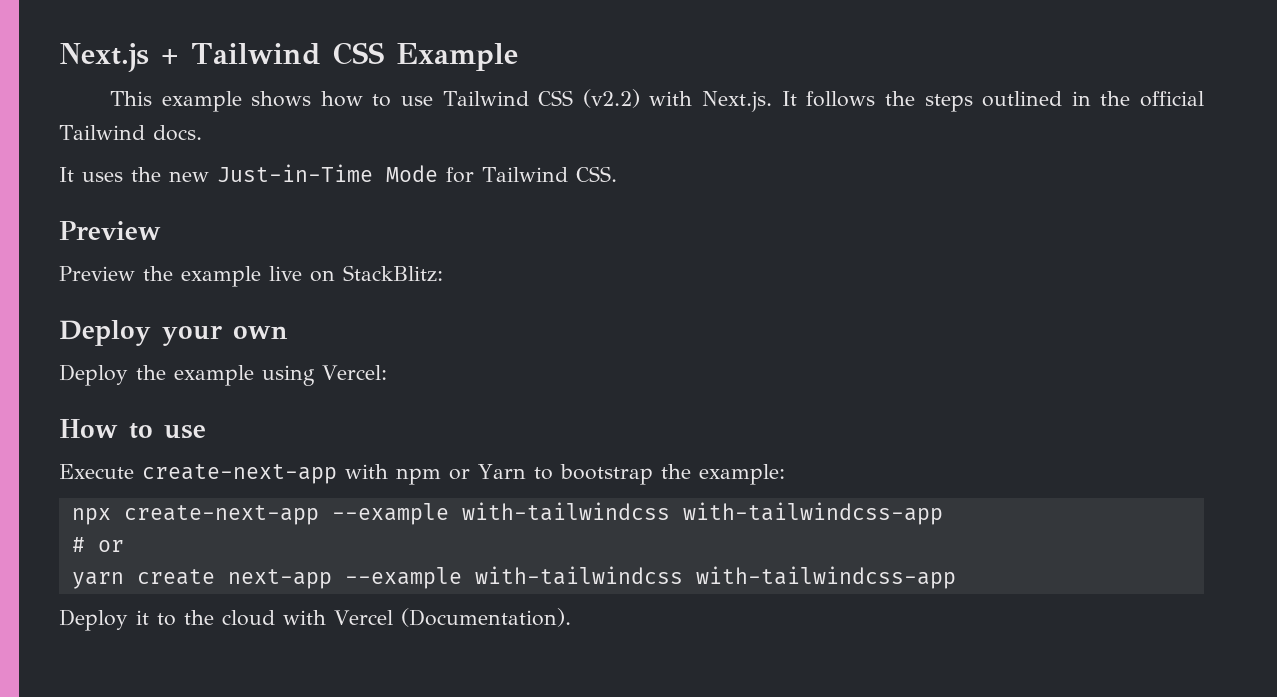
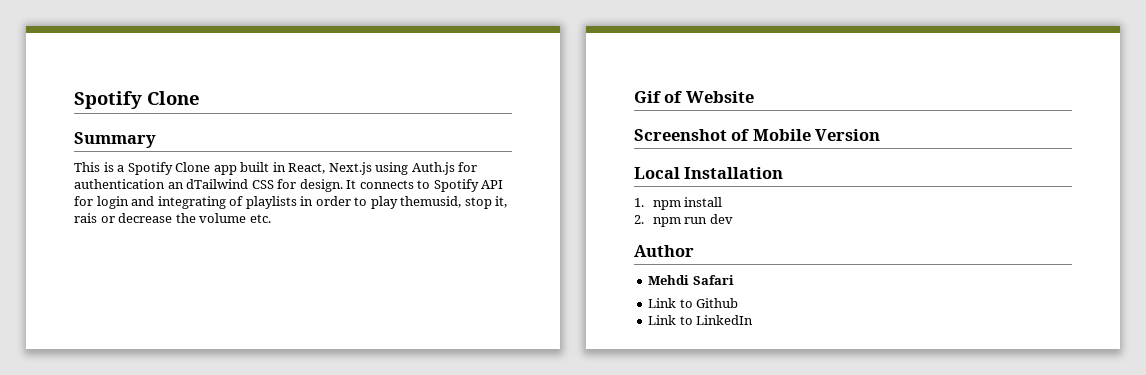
[59,42,518,72] [109,89,1204,112] [59,125,202,141] [59,164,617,183] [59,221,161,240] [59,265,443,287] [59,320,288,346] [59,364,387,386] [59,419,206,439] [59,464,785,485] [71,502,943,525] [71,537,124,552] [71,566,956,589] [59,608,571,631] Next.js + Tailwind CSS Example // This example shows how to use Tailwind CSS (v2.2) with Next.js. It follows the steps outlined in the official Tailwind docs. // It uses the new Just-in-Time Mode for Tailwind CSS. // Preview // Preview the example live on StackBlitz: // Deploy your own // Deploy the example using Vercel: // How to use // Execute create-next-app with npm or Yarn to bootstrap the example: // npx create-next-app --example with-tailwindcss with-tailwindcss-app // # or // yarn create next-app --example with-tailwindcss with-tailwindcss-app // Deploy it to the cloud with Vercel (Documentation). -> [74,91,200,109] [74,132,156,148] [74,162,478,175] [74,179,504,192] [74,196,508,209] [74,213,271,223] [634,91,754,103] [634,129,881,141] [634,167,784,179] [634,197,723,210] [634,214,733,227] [634,245,694,257] [648,275,734,285] [648,298,739,308] [648,315,754,325] Spotify Clone // Summary // This is a Spotify Clone app built in React, Next.js using Auth.js for authentication an dTailwind CSS for design. It connects to Spotify API for login and integrating of playlists in order to play themusid, stop it, rais or decrease the volume etc. // Gif of Website // Screenshot of Mobile Version // Local Installation // 1. npm install // 2. npm run dev // Author // Mehdi Safari // Link to Github // Link to LinkedIn

